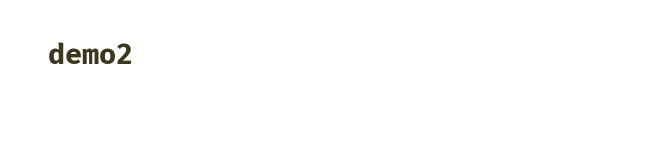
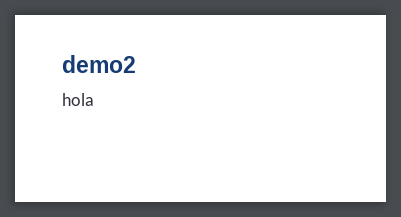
(133, 53) none -> [62,93,94,106] // hola

